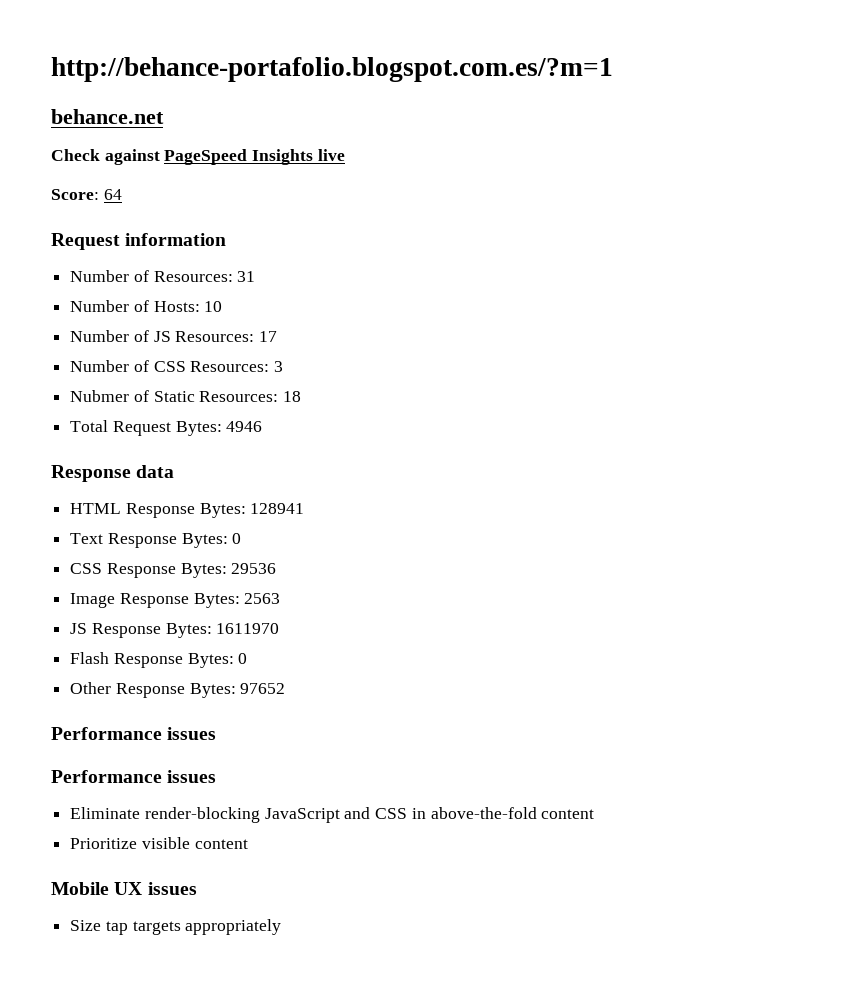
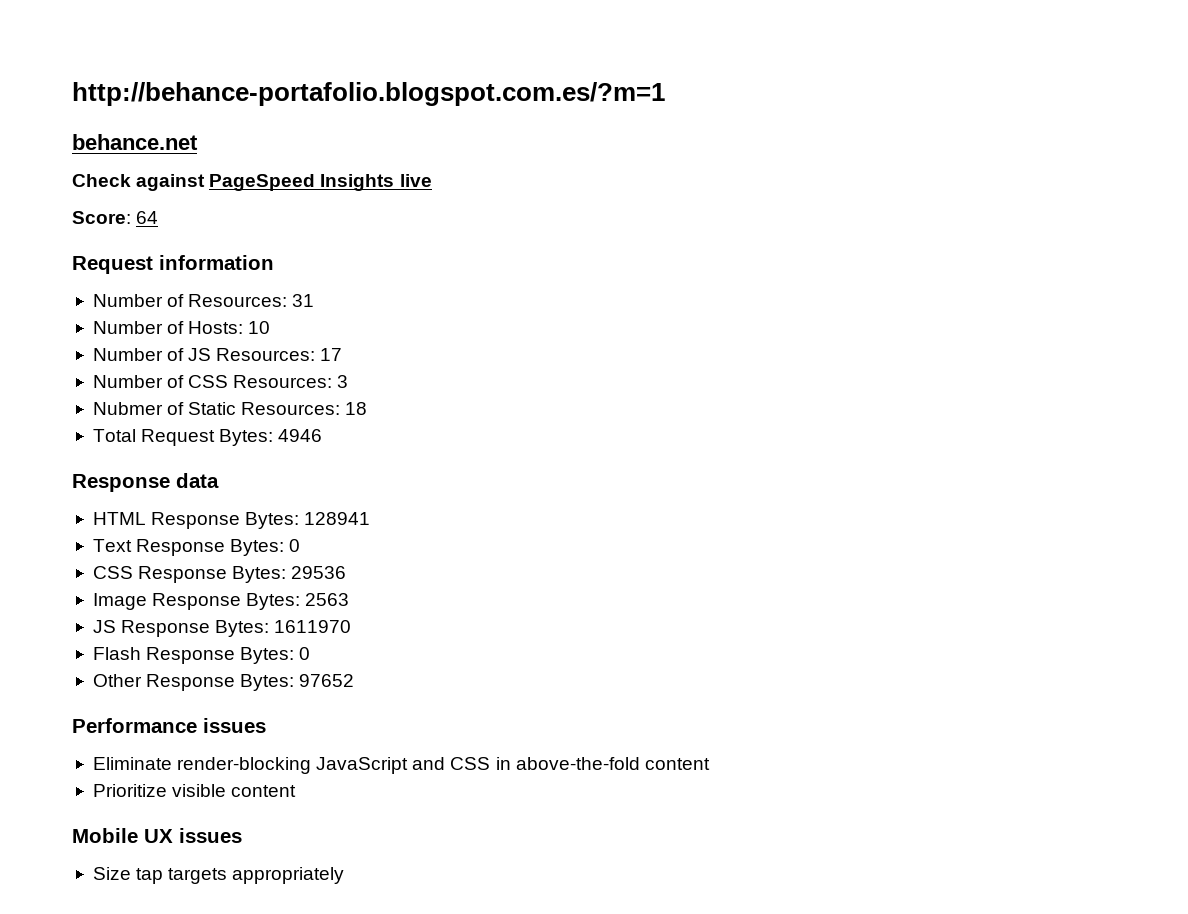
[51,770,217,783] // Performance issues -> (266, 725) none

